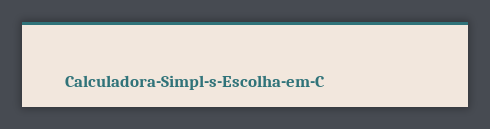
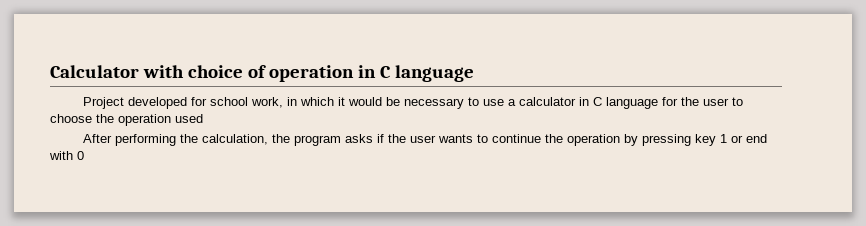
[65,75,325,90] Calculadora-Simpl-s-Escolha-em-C -> [50,65,474,82] [82,97,743,109] [50,114,203,126] [82,134,767,146] [49,151,84,160] Calculator with choice of operation in C language // Project developed for school work, in which it would be necessary to use a calculator in C language for the user to choose the operation used // After performing the calculation, the program asks if the user wants to continue the operation by pressing key 1 or end with 0

